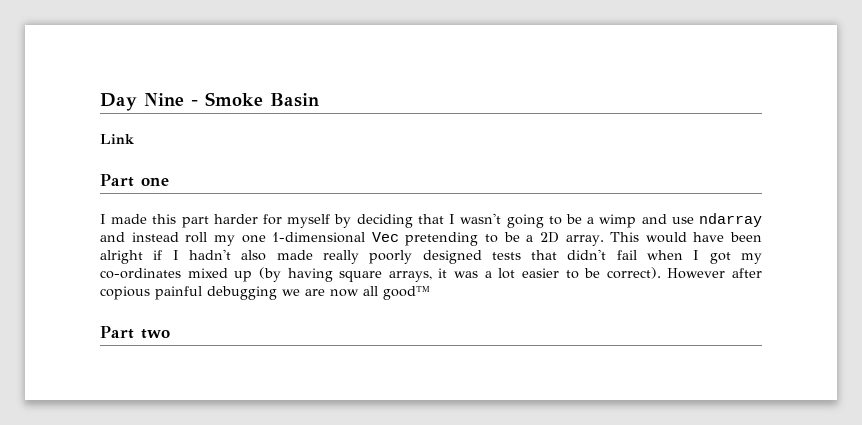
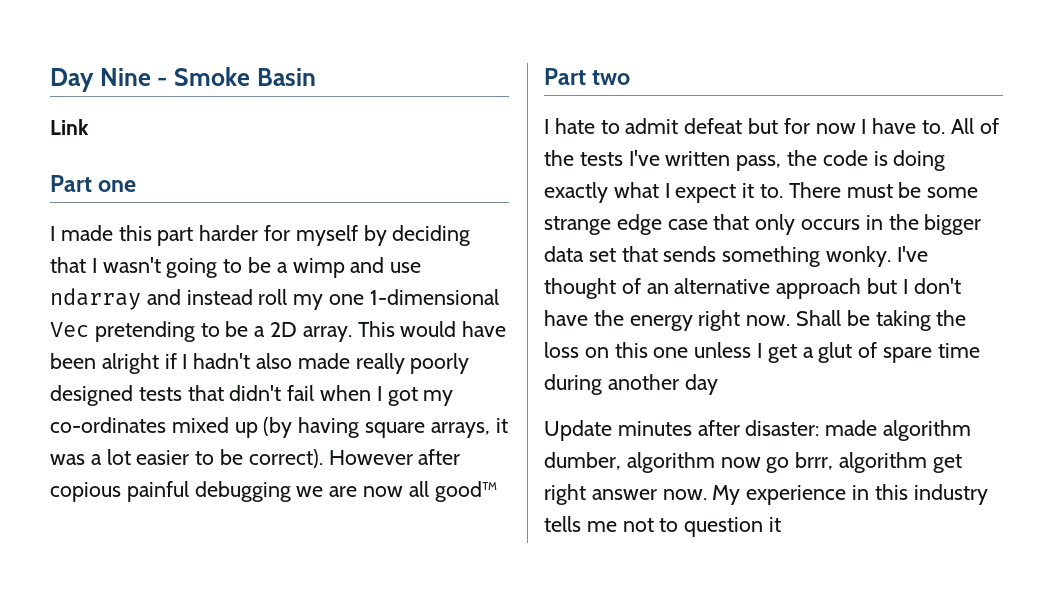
(170, 334) none -> [544,118,999,134] [544,150,946,171] [544,182,979,203] [544,214,982,235] [544,246,928,267] [544,278,961,299] [544,310,967,331] [544,342,980,363] [544,374,718,395] [544,420,972,441] [544,452,962,473] [544,484,988,505] [544,516,782,537] // I hate to admit defeat but for now I have to. All of the tests I've written pass, the code is doing exactly what I expect it to. There must be some strange edge case that only occurs in the bigger data set that sends something wonky. I've thought of an alternative approach but I don't have the energy right now. Shall be taking the loss on this one unless I get a glut of spare time during another day // Update minutes after disaster: made algorithm dumber, algorithm now go brrr, algorithm get right answer now. My experience in this industry tells me not to question it

